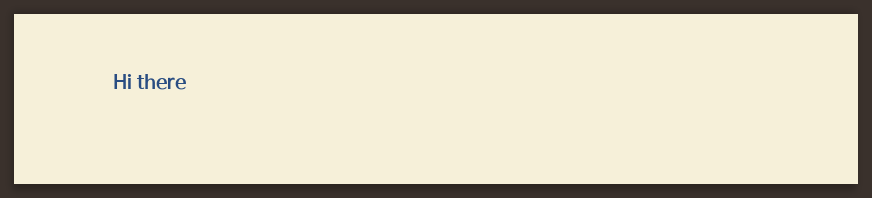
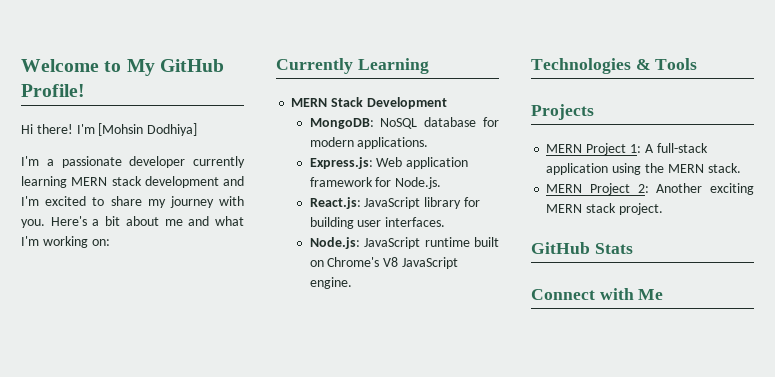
[113,74,187,90] Hi there -> [21,59,224,76] [21,84,85,97] [21,123,198,136] [21,156,245,168] [21,176,244,188] [21,196,244,208] [21,216,244,228] [21,236,110,248] [276,58,429,74] [291,97,447,109] [309,117,499,129] [309,137,429,149] [309,157,469,169] [309,177,442,189] [309,197,480,209] [309,217,446,229] [309,237,499,249] [309,257,458,269] [309,277,352,289] [531,58,698,74] [531,104,594,120] [546,143,708,155] [546,163,741,175] [546,183,754,195] [546,203,663,215] [531,242,633,254] [531,288,664,300] Welcome to My GitHub Profile! // Hi there! I'm [Mohsin Dodhiya] // I'm a passionate developer currently learning MERN stack development and I'm excited to share my journey with you. Here's a bit about me and what I'm working on: // Currently Learning // MERN Stack Development // MongoDB: NoSQL database for modern applications. // Express.js: Web application framework for Node.js. // React.js: JavaScript library for building user interfaces. // Node.js: JavaScript runtime built on Chrome's V8 JavaScript engine. // Technologies & Tools // Projects // MERN Project 1: A full-stack application using the MERN stack. // MERN Project 2: Another exciting MERN stack project. // GitHub Stats // Connect with Me

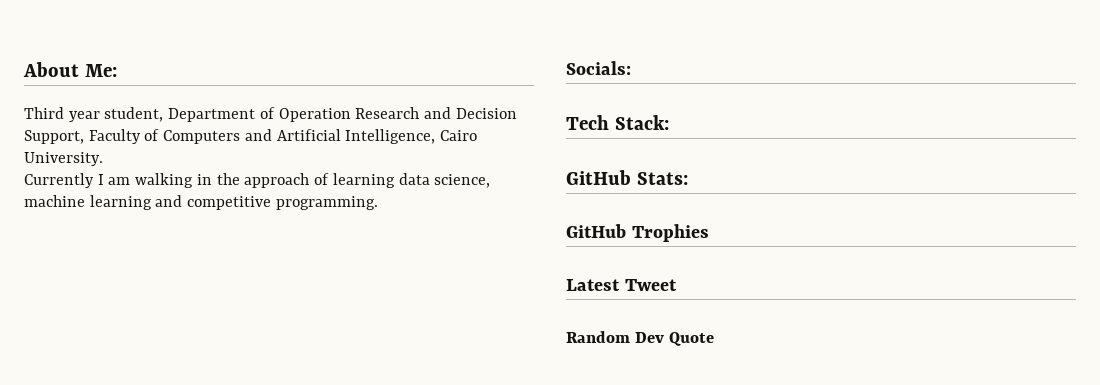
[21,59,224,76] [21,84,85,97] [21,123,198,136] [21,156,245,168] [21,176,244,188] [21,196,244,208] [21,216,244,228] [21,236,110,248] [276,58,429,74] [291,97,447,109] [309,117,499,129] [309,137,429,149] [309,157,469,169] [309,177,442,189] [309,197,480,209] [309,217,446,229] [309,237,499,249] [309,257,458,269] [309,277,352,289] [531,58,698,74] [531,104,594,120] [546,143,708,155] [546,163,741,175] [546,183,754,195] [546,203,663,215] [531,242,633,254] [531,288,664,300] Welcome to My GitHub Profile! // Hi there! I'm [Mohsin Dodhiya] // I'm a passionate developer currently learning MERN stack development and I'm excited to share my journey with you. Here's a bit about me and what I'm working on: // Currently Learning // MERN Stack Development // MongoDB: NoSQL database for modern applications. // Express.js: Web application framework for Node.js. // React.js: JavaScript library for building user interfaces. // Node.js: JavaScript runtime built on Chrome's V8 JavaScript engine. // Technologies & Tools // Projects // MERN Project 1: A full-stack application using the MERN stack. // MERN Project 2: Another exciting MERN stack project. // GitHub Stats // Connect with Me -> [23,62,117,77] [24,107,517,122] [24,129,478,144] [24,152,103,166] [24,173,491,188] [24,195,378,210] [566,61,631,75] [566,115,669,130] [566,170,688,185] [566,224,709,242] [566,279,677,291] [566,331,715,346] About Me: // Third year student, Department of Operation Research and Decision Support, Faculty of Computers and Artificial Intelligence, Cairo University. // Currently I am walking in the approach of learning data science, machine learning and competitive programming. // Socials: // Tech Stack: // GitHub Stats: // GitHub Trophies // Latest Tweet // Random Dev Quote

